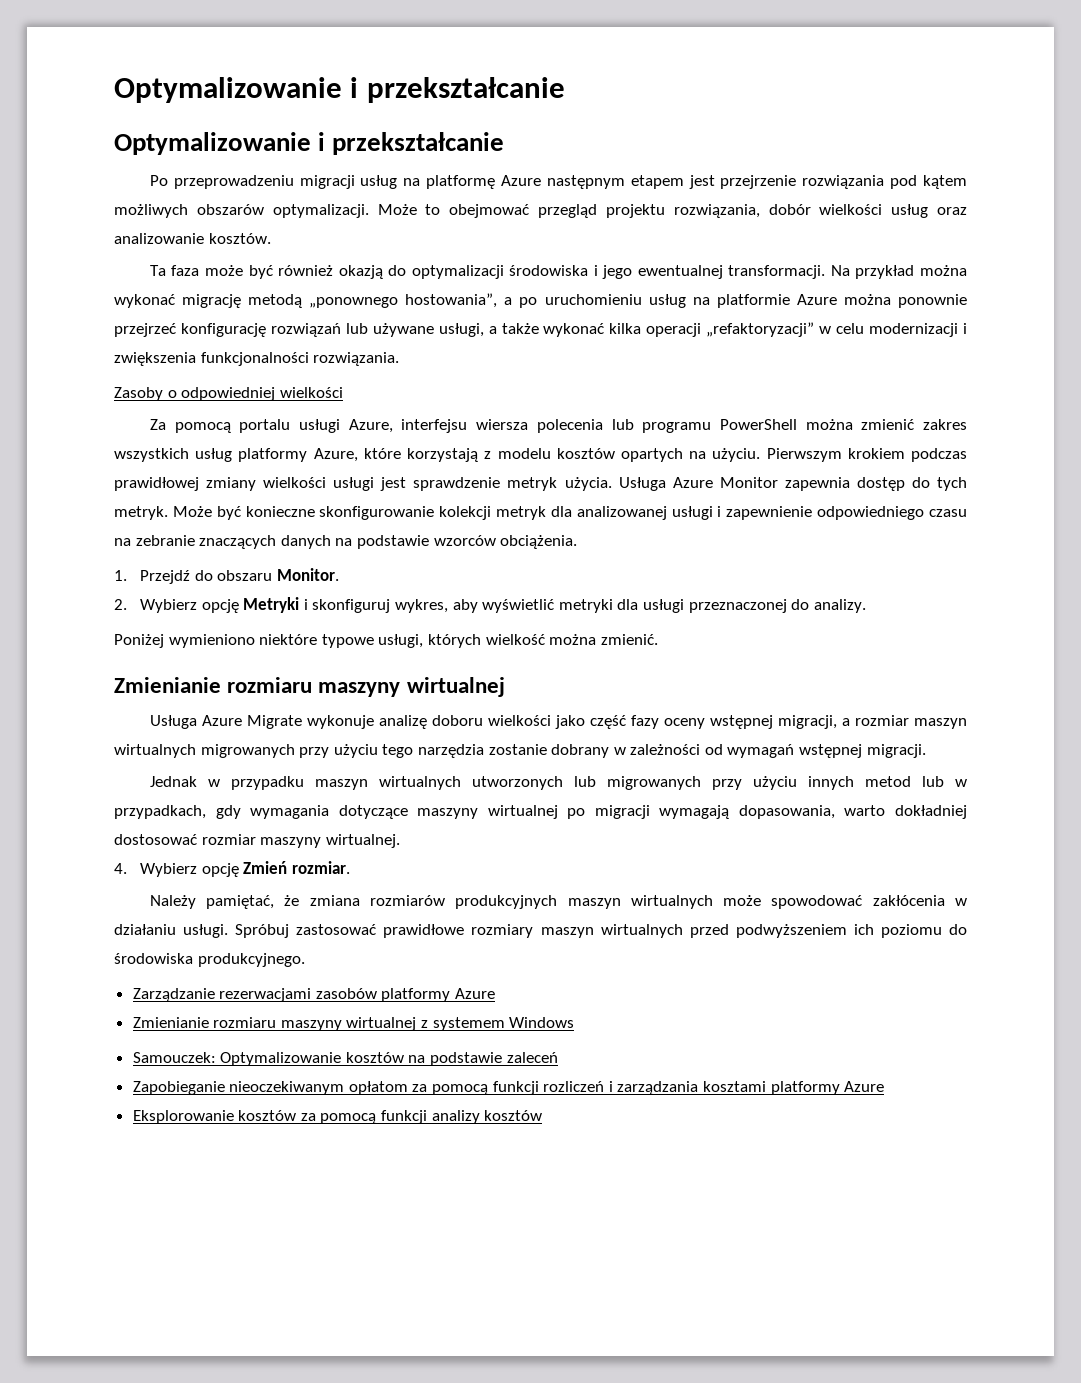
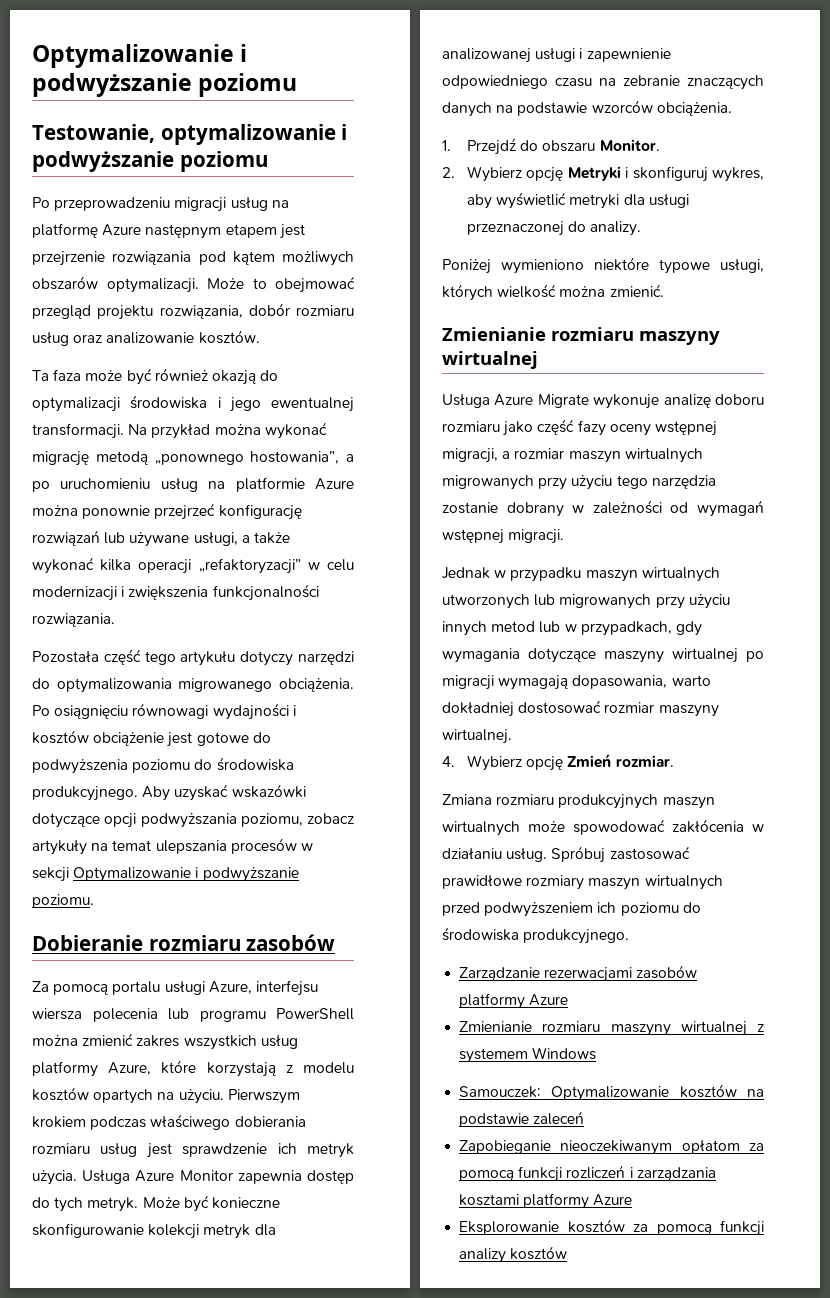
[114,77,565,103] [114,132,505,155] Optymalizowanie i przekształcanie // Optymalizowanie i przekształcanie -> [32,44,248,68] [32,73,298,97] [32,124,348,145] [32,151,268,172] Optymalizowanie i podwyższanie poziomu // Testowanie, optymalizowanie i podwyższanie poziomu
[819,204,883,215] wielkości -> [296,305,354,316] rozmiaru
[114,387,343,401] Zasoby o odpowiedniej wielkości -> [32,649,355,666] [32,678,354,693] [32,703,296,720] [32,730,271,747] [32,757,294,774] [32,784,306,801] [32,813,354,828] [32,838,313,855] [32,867,299,882] [32,894,94,908] [32,934,336,951] Pozostała część tego artykułu dotyczy narzędzi do optymalizowania migrowanego obciążenia. Po osiągnięciu równowagi wydajności i kosztów obciążenie jest gotowe do podwyższenia poziomu do środowiska produkcyjnego. Aby uzyskać wskazówki dotyczące opcji podwyższania poziomu, zobacz artykuły na temat ulepszania procesów w sekcji Optymalizowanie i podwyższanie poziomu. // Dobieranie rozmiaru zasobów
[114,477,375,491] prawidłowej zmiany wielkości usługi -> [150,1114,306,1130] [32,1143,138,1157] właściwego dobierania rozmiaru usług
(501, 484) none -> [277,1143,297,1154] ich
[487,715,551,726] wielkości -> [442,421,500,432] rozmiaru
[149,895,446,909] Należy pamiętać, że zmiana rozmiarów -> [442,794,555,805] Zmiana rozmiaru
[183,924,229,938] usługi. -> [506,848,548,862] usług.

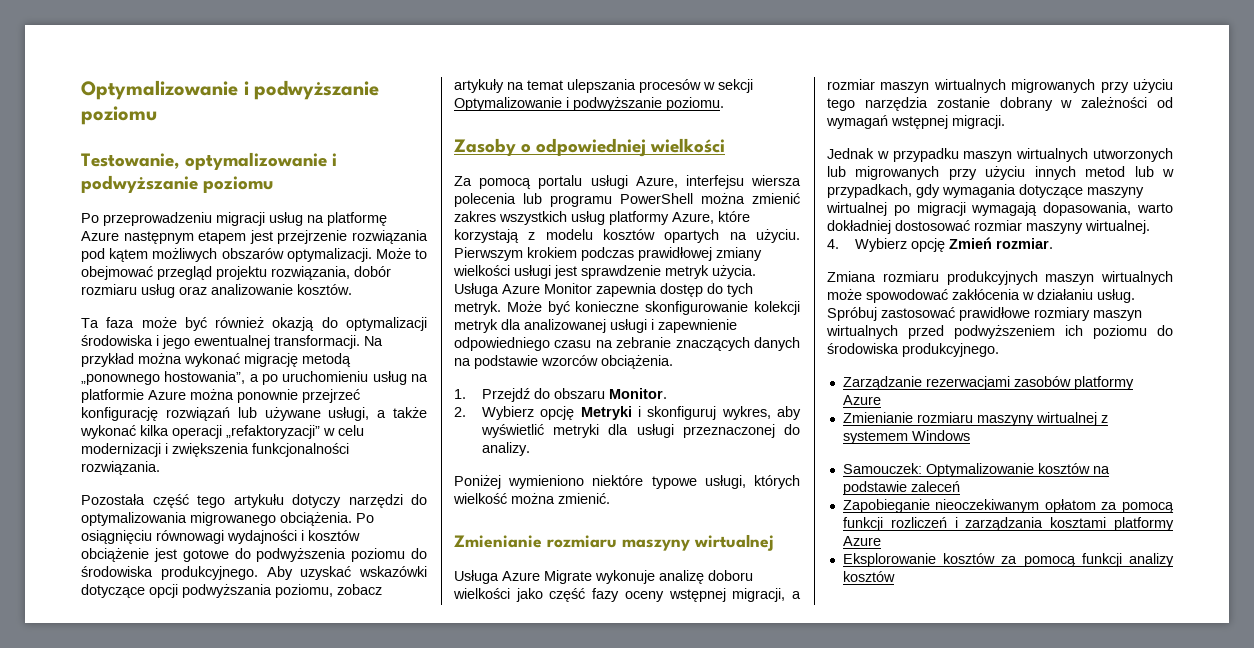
[32,934,336,951] Dobieranie rozmiaru zasobów -> [454,138,726,157] Zasoby o odpowiedniej wielkości
[150,1114,306,1130] [32,1143,138,1157] właściwego dobierania rozmiaru usług -> [638,247,762,261] [453,265,551,279] prawidłowej zmiany wielkości usługi
[277,1143,297,1154] ich -> (661, 272) none
[442,421,500,432] rozmiaru -> [453,588,510,599] wielkości

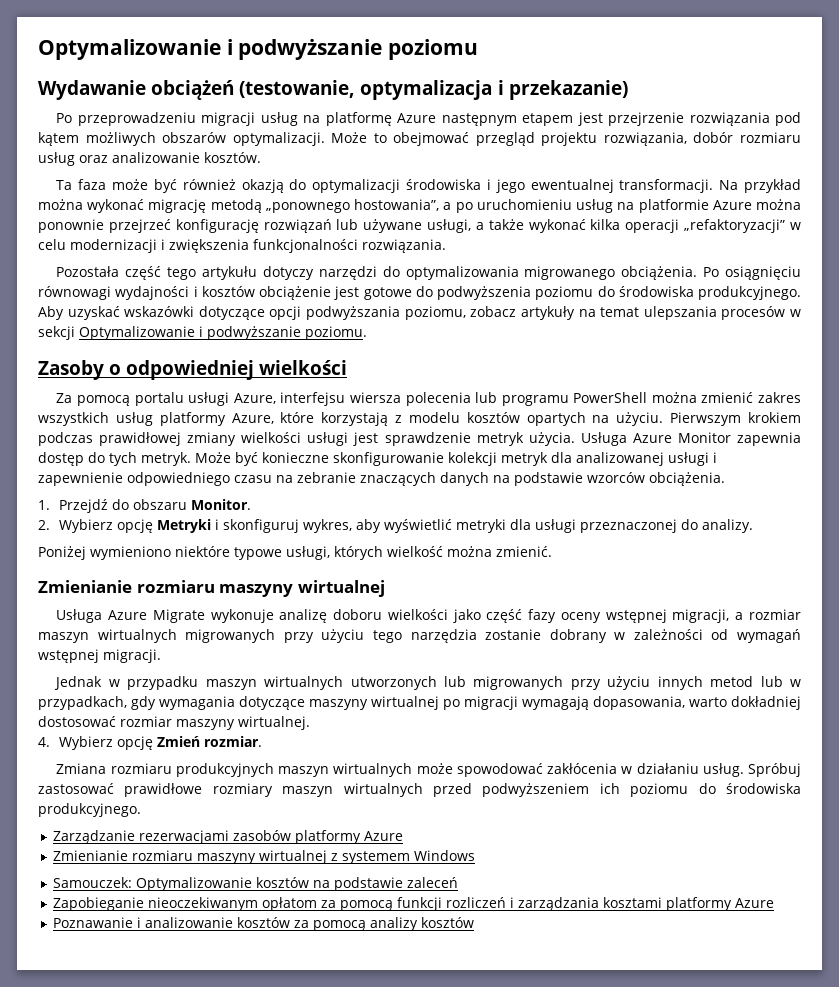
[81,152,338,170] [81,175,274,193] Testowanie, optymalizowanie i podwyższanie poziomu -> [38,80,628,100] Wydawanie obciążeń (testowanie, optymalizacja i przekazanie)
[842,553,936,567] Eksplorowanie -> [52,917,233,928] Poznawanie i analizowanie
[1081,553,1122,567] funkcji -> (366, 925) none

